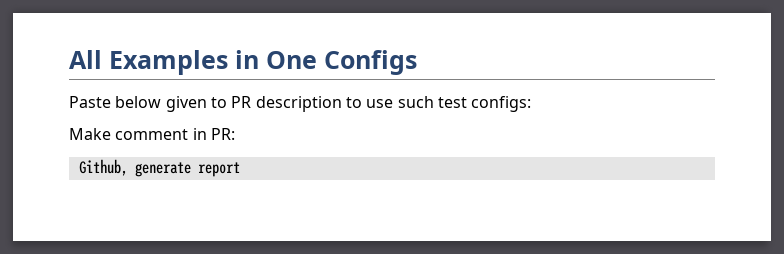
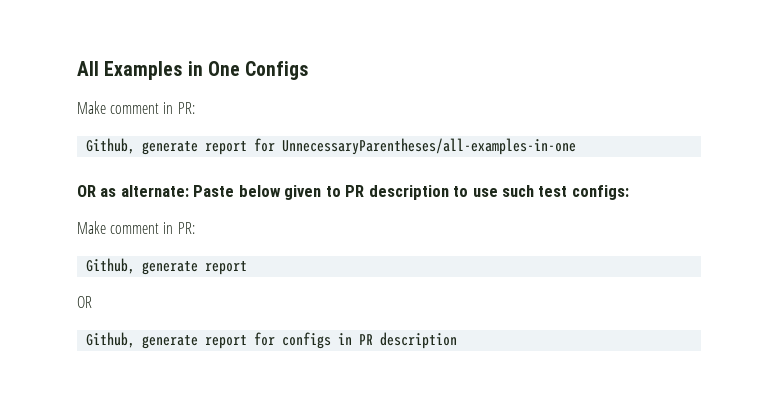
(417, 62) none -> [77,101,195,114] [86,138,577,155] [77,185,189,197] Make comment in PR: // Github, generate report for UnnecessaryParentheses/all-examples-in-one // OR as alternate:
(240, 169) none -> [77,296,92,308] [86,332,458,349] // OR // Github, generate report for configs in PR description

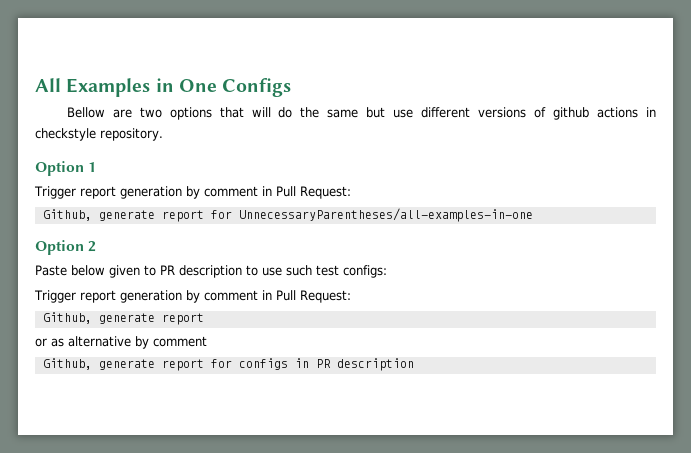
[77,101,195,114] Make comment in PR: -> [66,107,656,120] [35,128,163,141] [35,161,97,176] [34,186,351,199] Bellow are two options that will do the same but use different versions of github actions in checkstyle repository. // Option 1 // Trigger report generation by comment in Pull Request:
[77,185,189,197] OR as alternate: -> [35,240,97,255] Option 2 //
[77,221,195,234] [86,258,248,275] [77,296,92,308] Make comment in PR: // Github, generate report // OR -> [34,290,351,303] [42,312,204,325] [35,336,207,349] Trigger report generation by comment in Pull Request: // Github, generate report // or as alternative by comment

